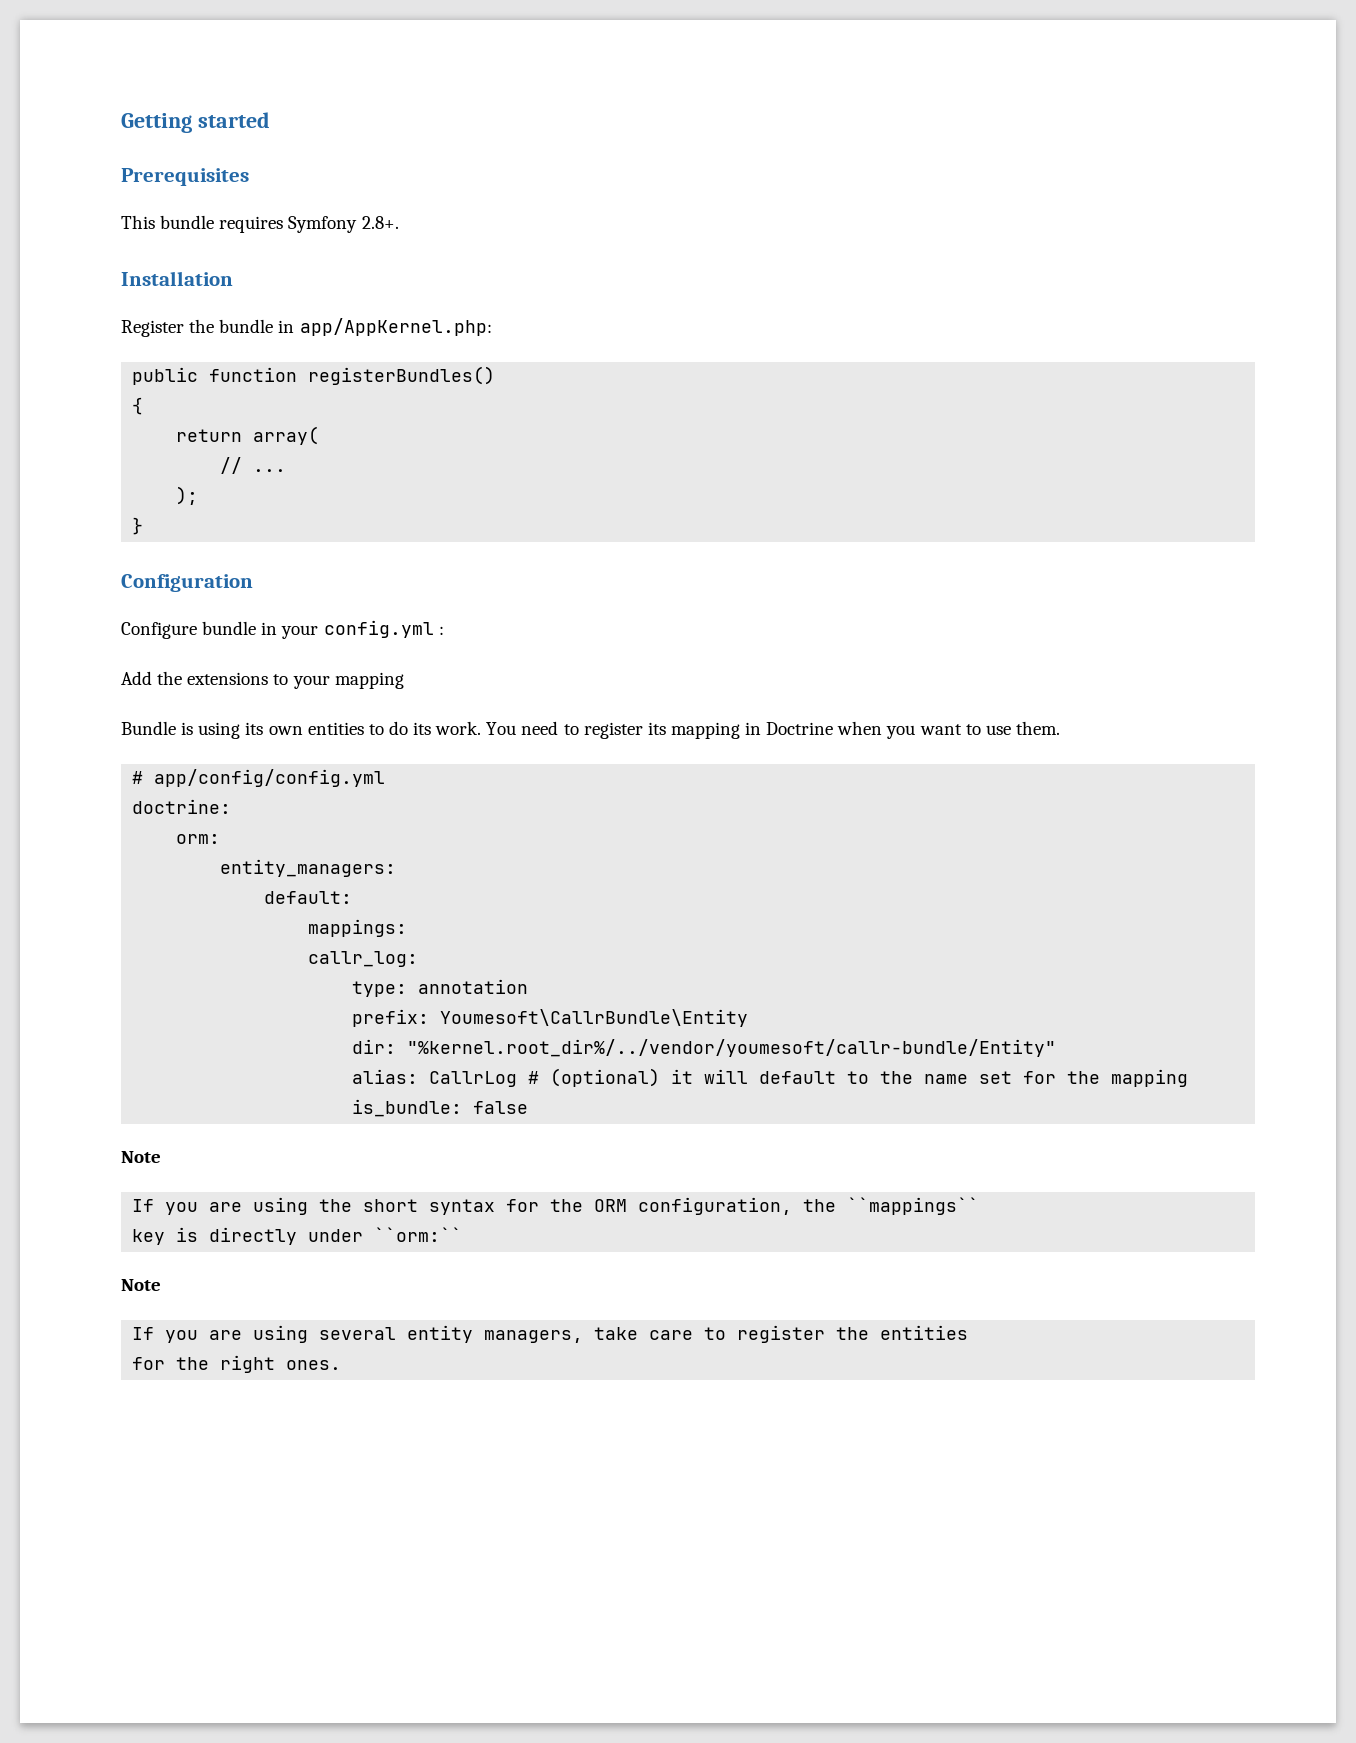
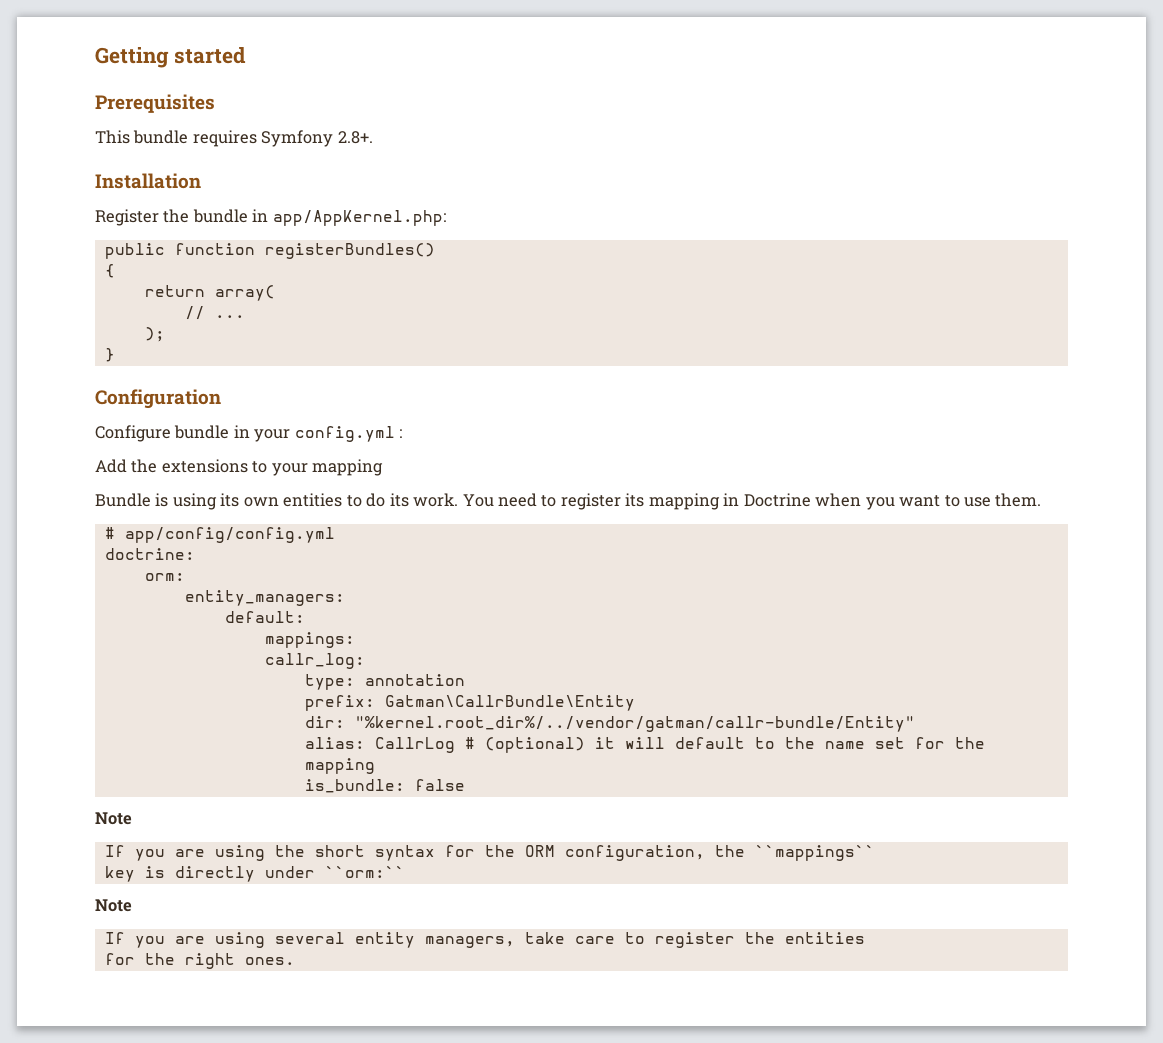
[440,1009,749,1027] Youmesoft\CallrBundle\Entity -> [384,695,635,711] Gatman\CallrBundle\Entity
[407,1039,1057,1057] "%kernel.root_dir%/../vendor/youmesoft/callr-bundle/Entity" -> [354,716,915,732] "%kernel.root_dir%/../vendor/gatman/callr-bundle/Entity"

